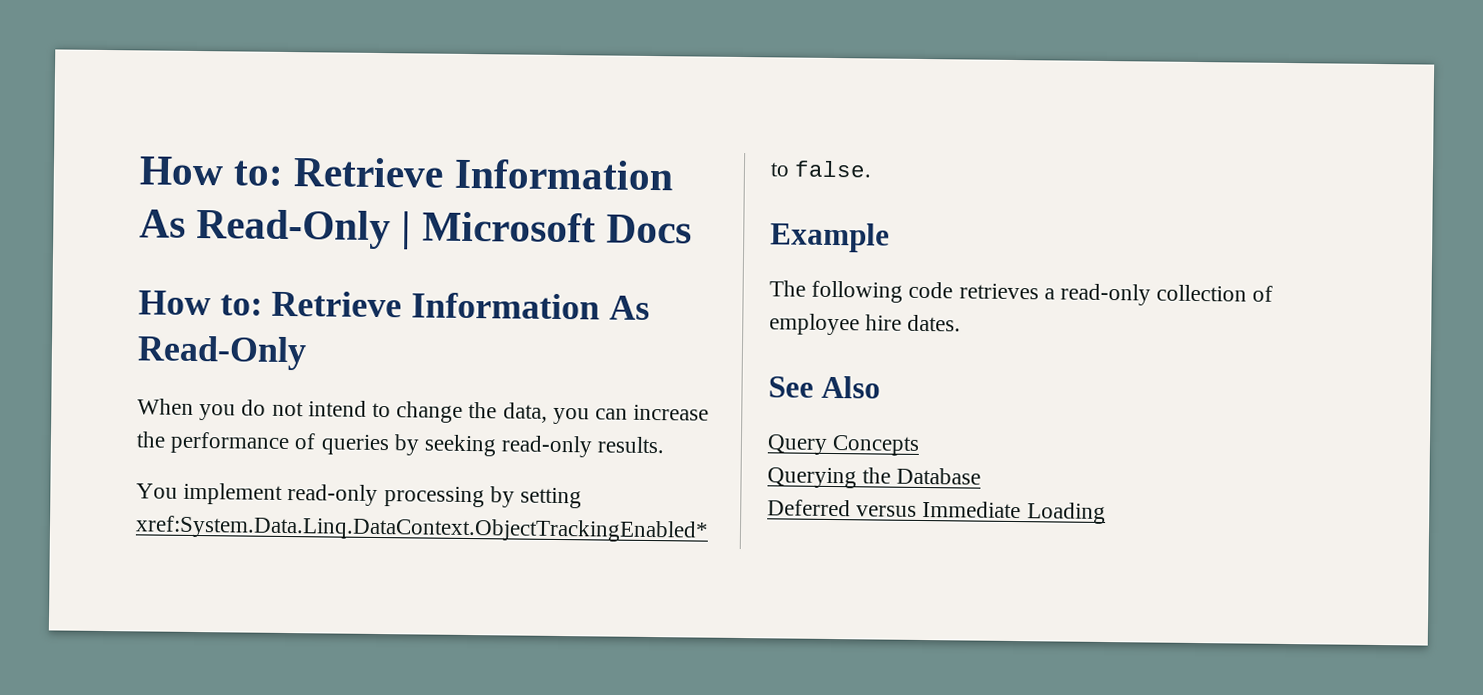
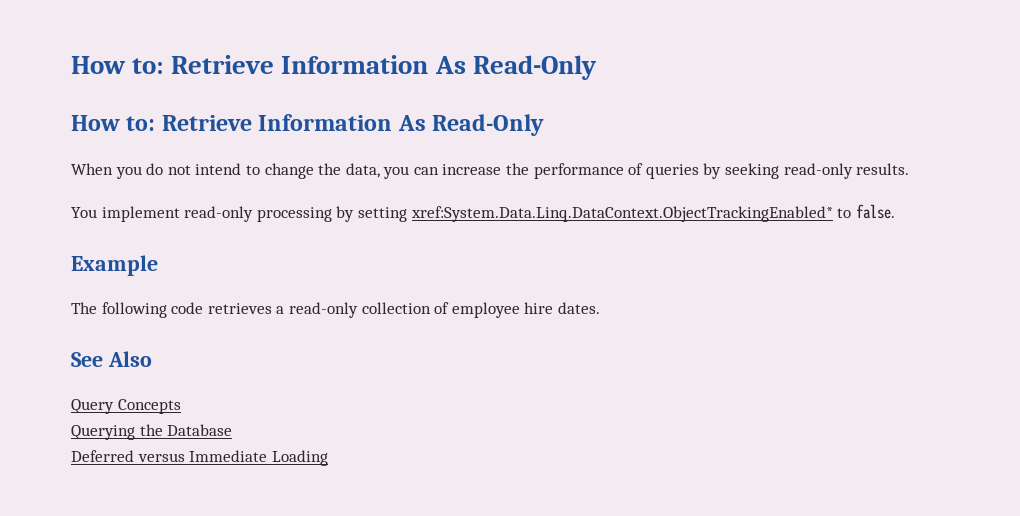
[139,156,674,191] [139,208,692,250] How to: Retrieve Information As Read-Only | Microsoft Docs -> [71,55,597,80] How to: Retrieve Information As Read-Only

